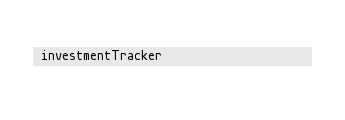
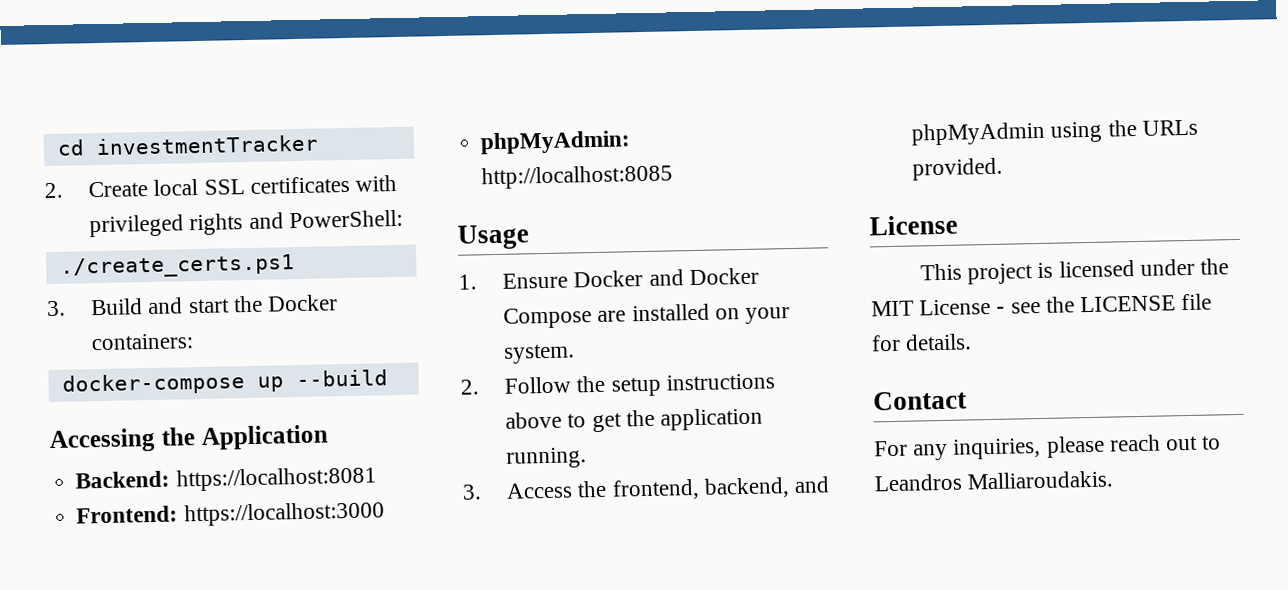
(40, 55) none -> [56,139,85,156] cd
(162, 55) none -> [44,174,398,199] [89,209,403,238] [59,254,295,279] [47,294,339,317] [91,333,194,351] [61,369,388,396] [49,424,329,454] [75,466,377,492] [76,501,385,527] [480,130,632,155] [481,164,674,190] [457,224,530,250] [458,267,759,290] [503,303,791,329] [503,343,576,364] [460,373,775,397] [505,407,764,433] [506,447,588,469] [462,476,831,501] [911,119,1198,146] [912,157,1004,181] [869,214,958,236] [919,258,1229,285] [871,293,1213,317] [871,333,973,352] [873,390,967,411] [874,434,1222,461] [874,470,1114,492] // 2. Create local SSL certificates with privileged rights and PowerShell: // ./create_certs.ps1 // 3. Build and start the Docker containers: // docker-compose up --build // Accessing the Application // Backend: https://localhost:8081 // Frontend: https://localhost:3000 // phpMyAdmin: http://localhost:8085 // Usage // 1. Ensure Docker and Docker Compose are installed on your system. // 2. Follow the setup instructions above to get the application running. // 3. Access the frontend, backend, and phpMyAdmin using the URLs provided. // License // This project is licensed under the MIT License - see the LICENSE file for details. // Contact // For any inquiries, please reach out to Leandros Malliaroudakis.

